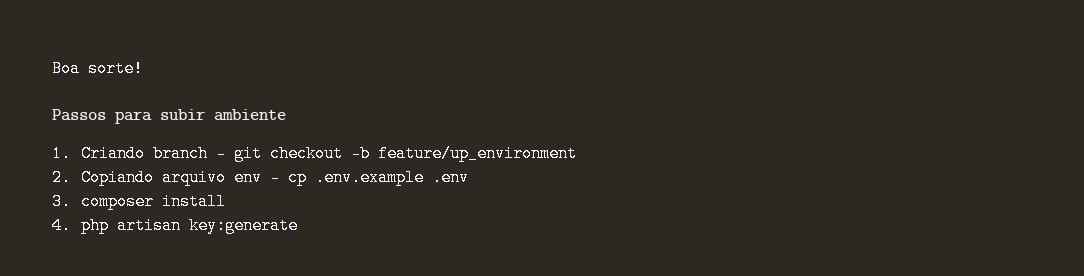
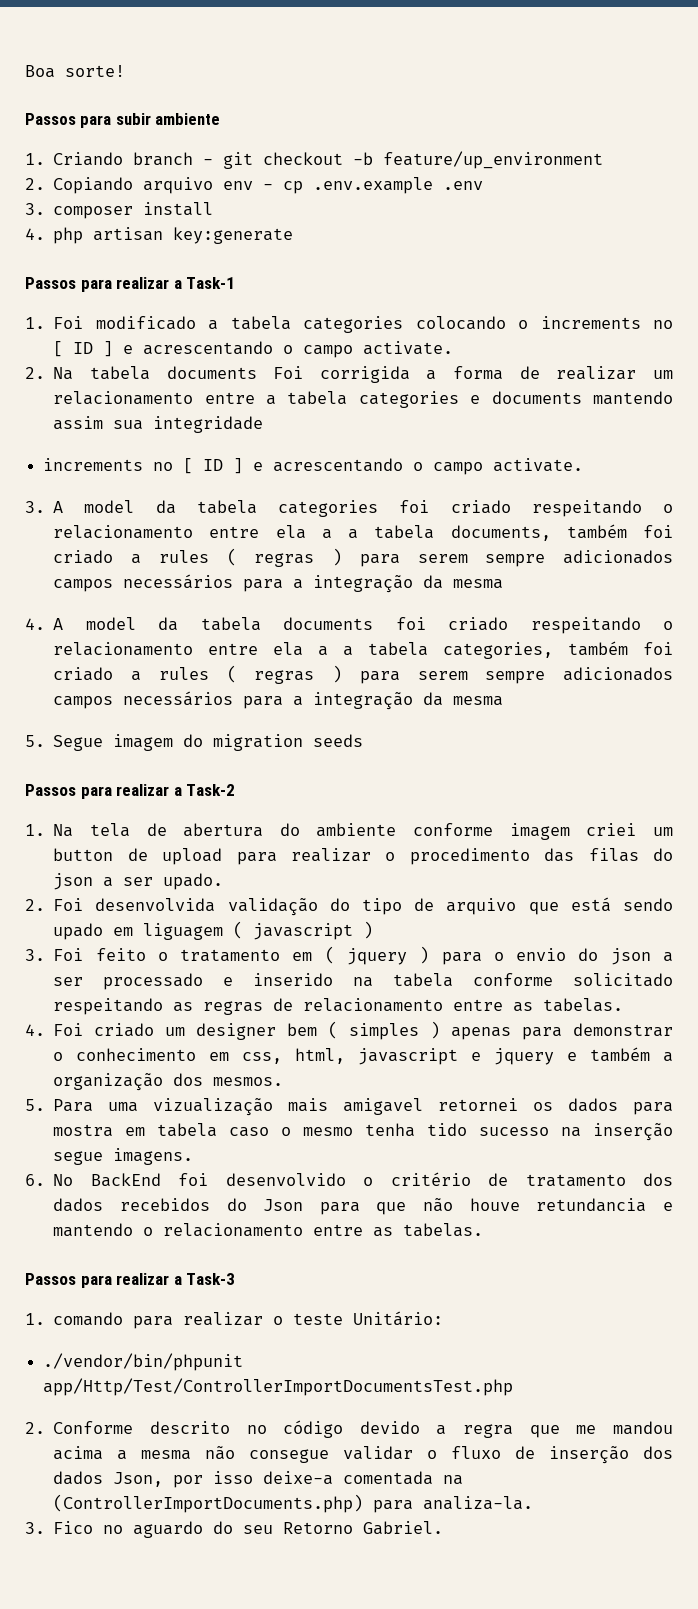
(299, 225) none -> [25,277,236,292] [25,316,673,333] [53,341,454,358] [25,366,674,383] [53,391,673,408] [53,416,264,433] [43,458,584,475] [25,500,673,517] [53,524,673,541] [53,548,673,567] [53,574,504,593] [25,617,673,634] [53,641,673,659] [53,665,673,684] [53,691,504,710] [25,734,364,751] [25,784,236,799] [25,823,674,840] [53,848,673,865] [53,873,224,890] [25,897,674,916] [53,921,374,940] [25,946,674,965] [53,973,673,990] [53,998,624,1015] [25,1021,674,1040] [53,1047,674,1065] [53,1073,284,1091] [25,1098,673,1116] [53,1123,674,1141] [53,1148,194,1165] [25,1172,673,1187] [53,1198,674,1215] [53,1223,484,1237] [25,1273,236,1288] [25,1311,444,1329] [43,1353,244,1371] [43,1378,514,1396] [25,1420,674,1438] [53,1446,674,1464] [53,1471,464,1488] [53,1494,534,1513] [25,1521,444,1538] // Passos para realizar a Task-1 // 1. Foi modificado a tabela categories colocando o increments no [ ID ] e acrescentando o campo activate. // 2. Na tabela documents Foi corrigida a forma de realizar um relacionamento entre a tabela categories e documents mantendo assim sua integridade // increments no [ ID ] e acrescentando o campo activate. // 3. A model da tabela categories foi criado respeitando o relacionamento entre ela a a tabela documents, também foi criado a rules ( regras ) para serem sempre adicionados campos necessários para a integração da mesma // 4. A model da tabela documents foi criado respeitando o relacionamento entre ela a a tabela categories, também foi criado a rules ( regras ) para serem sempre adicionados campos necessários para a integração da mesma // 5. Segue imagem do migration seeds // Passos para realizar a Task-2 // 1. Na tela de abertura do ambiente conforme imagem criei um button de upload para realizar o procedimento das filas do json a ser upado. // 2. Foi desenvolvida validação do tipo de arquivo que está sendo upado em liguagem ( javascript ) // 3. Foi feito o tratamento em ( jquery ) para o envio do json a ser processado e inserido na tabela conforme solicitado respeitando as regras de relacionamento entre as tabelas. // 4. Foi criado um designer bem ( simples ) apenas para demonstrar o conhecimento em css, html, javascript e jquery e também a organização dos mesmos. // 5. Para uma vizualização mais amigavel retornei os dados para mostra em tabela caso o mesmo tenha tido sucesso na inserção segue imagens. // 6. No BackEnd foi desenvolvido o critério de tratamento dos dados recebidos do Json para que não houve retundancia e mantendo o relacionamento entre as tabelas. // Passos para realizar a Task-3 // 1. comando para realizar o teste Unitário: // ./vendor/bin/phpunit app/Http/Test/ControllerImportDocumentsTest.php // 2. Conforme descrito no código devido a regra que me mandou acima a mesma não consegue validar o fluxo de inserção dos dados Json, por isso deixe-a comentada na (ControllerImportDocuments.php) para analiza-la. // 3. Fico no aguardo do seu Retorno Gabriel.

